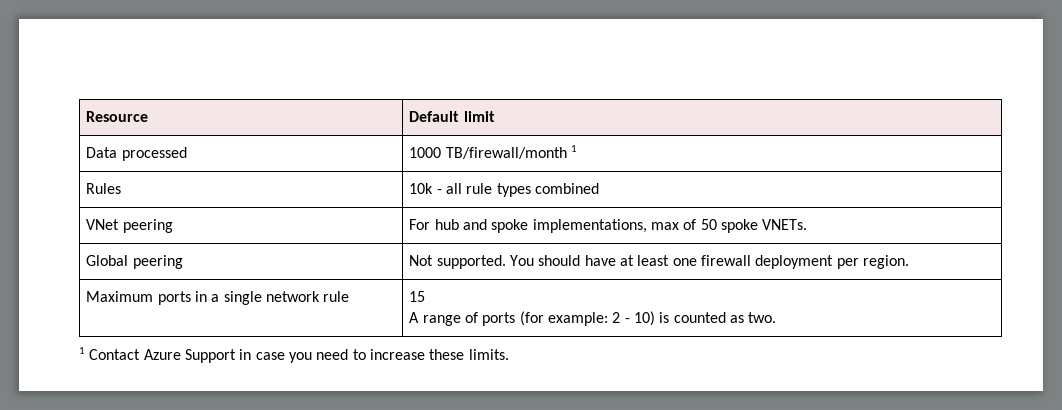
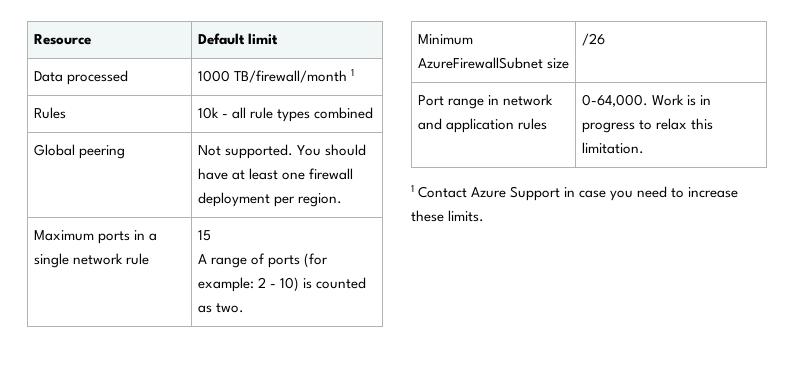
[86,219,173,233] [409,219,808,233] // VNet peering | For hub and spoke implementations, max of 50 spoke VNETs. -> (374, 113) none
(777, 317) none -> [417,34,473,45] [417,57,569,69] [581,33,605,46] [417,94,553,109] [417,118,547,133] [581,94,711,107] [581,118,713,133] [581,142,644,154] // Minimum AzureFirewallSubnet size | /26 // Port range in network and application rules | 0-64,000. Work is in progress to relax this limitation.

